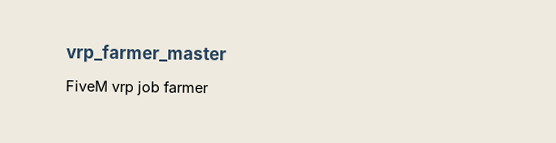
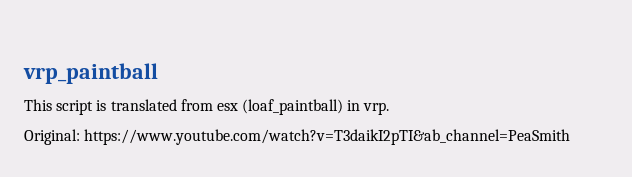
[66,44,227,65] [65,80,209,96] vrp_farmer_master // FiveM vrp job farmer -> [23,63,158,84] [24,99,390,115] [24,129,571,145] vrp_paintball // This script is translated from esx (loaf_paintball) in vrp. // Original: https://www.youtube.com/watch?v=T3daikI2pTI&ab_channel=PeaSmith

